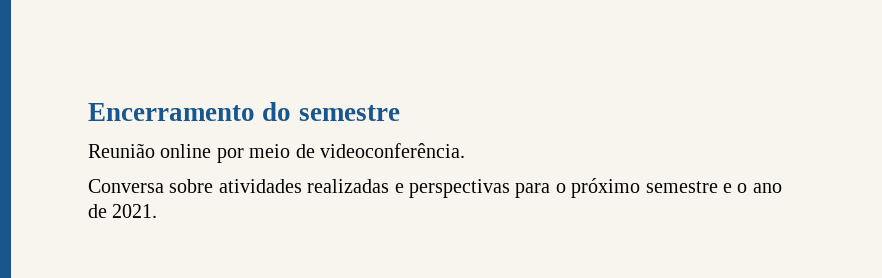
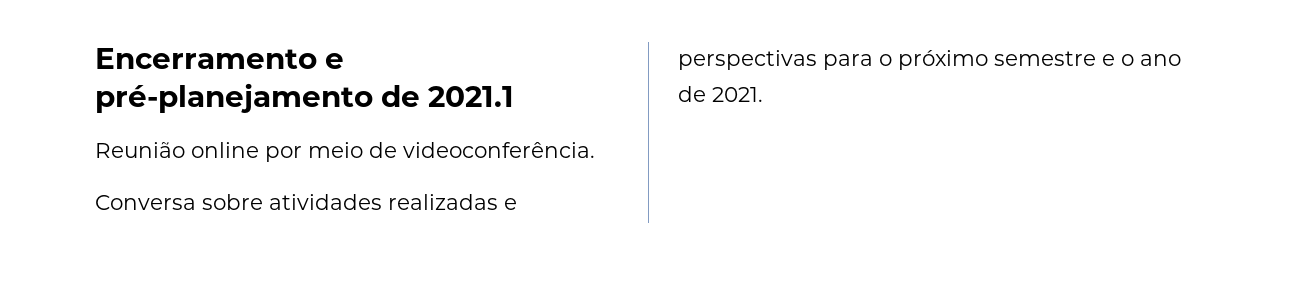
[262,102,400,121] do semestre -> [325,53,344,69] [95,83,514,113] e pré-planejamento de 2021.1

